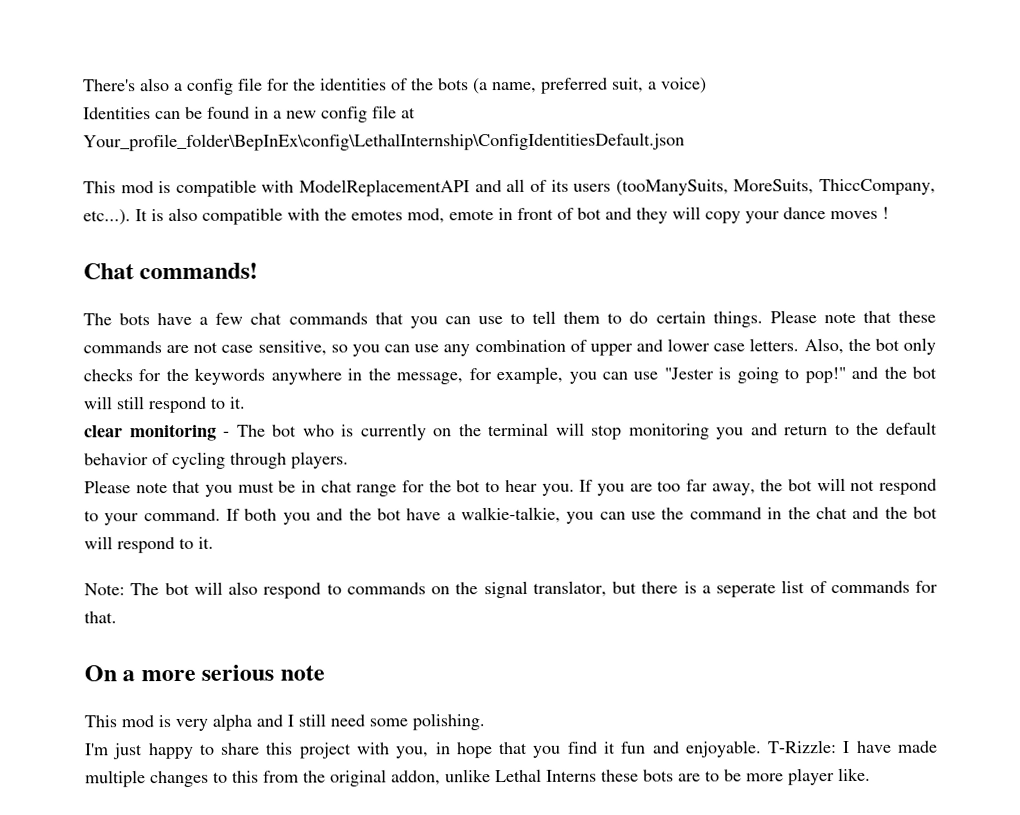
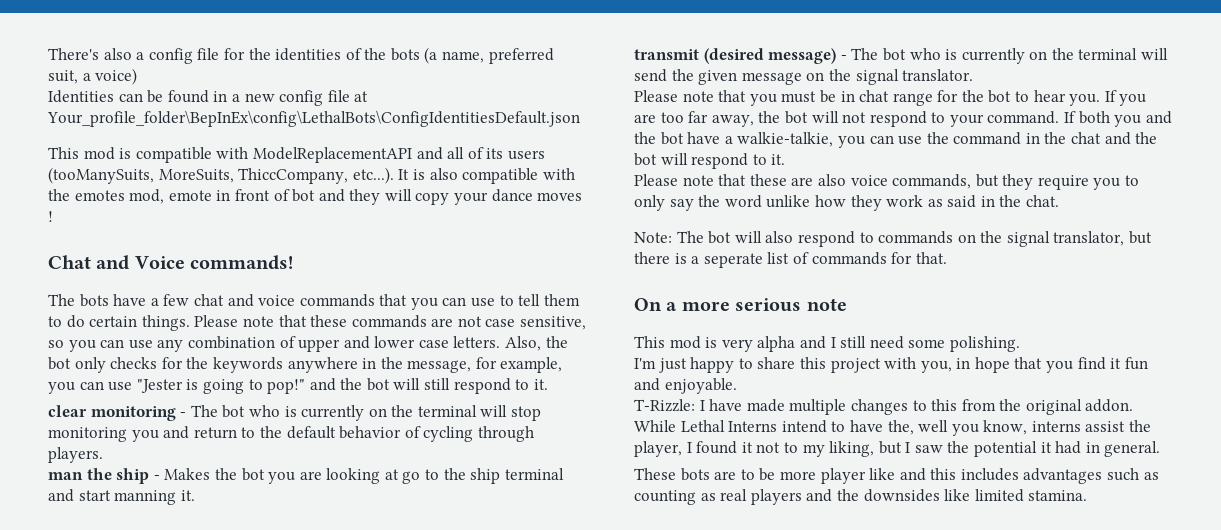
[83,132,685,152] Your_profile_folder\BepInEx\config\LethalInternship\ConfigIdentitiesDefault.json -> [47,110,580,127] Your_profile_folder\BepInEx\config\LethalBots\ConfigIdentitiesDefault.json
(134, 271) none -> [96,255,185,270] and Voice
(283, 318) none -> [227,294,296,307] and voice
(349, 460) none -> [48,468,564,484] [48,489,195,505] [634,48,1169,64] [634,69,974,85] // man the ship - Makes the bot you are looking at go to the ship terminal and start manning it. // transmit (desired message) - The bot who is currently on the terminal will send the given message on the signal translator.
(214, 542) none -> [634,174,1140,190] [634,195,1060,211] // Please note that these are also voice commands, but they require you to only say the word unlike how they work as said in the chat.
(762, 749) none -> (737, 386) //
[391,768,639,786] addon, unlike Lethal Interns these -> [1085,399,1134,412] [634,420,1152,436] [634,441,1161,457] [634,468,676,480] addon. While Lethal Interns intend to have the, well you know, interns assist the player, I found it not to my liking, but I saw the potential it had in general. // These
[838,767,871,782] like. -> [869,468,1159,484] [634,489,1088,505] like and this includes advantages such as counting as real players and the downsides like limited stamina.

